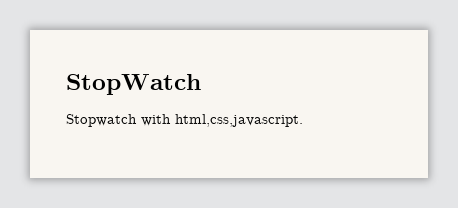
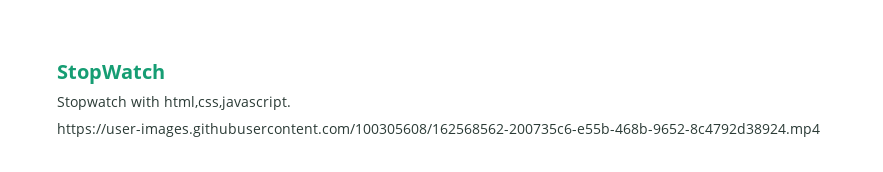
(303, 120) none -> [57,123,820,137] // https://user-images.githubusercontent.com/100305608/162568562-200735c6-e55b-468b-9652-8c4792d38924.mp4

